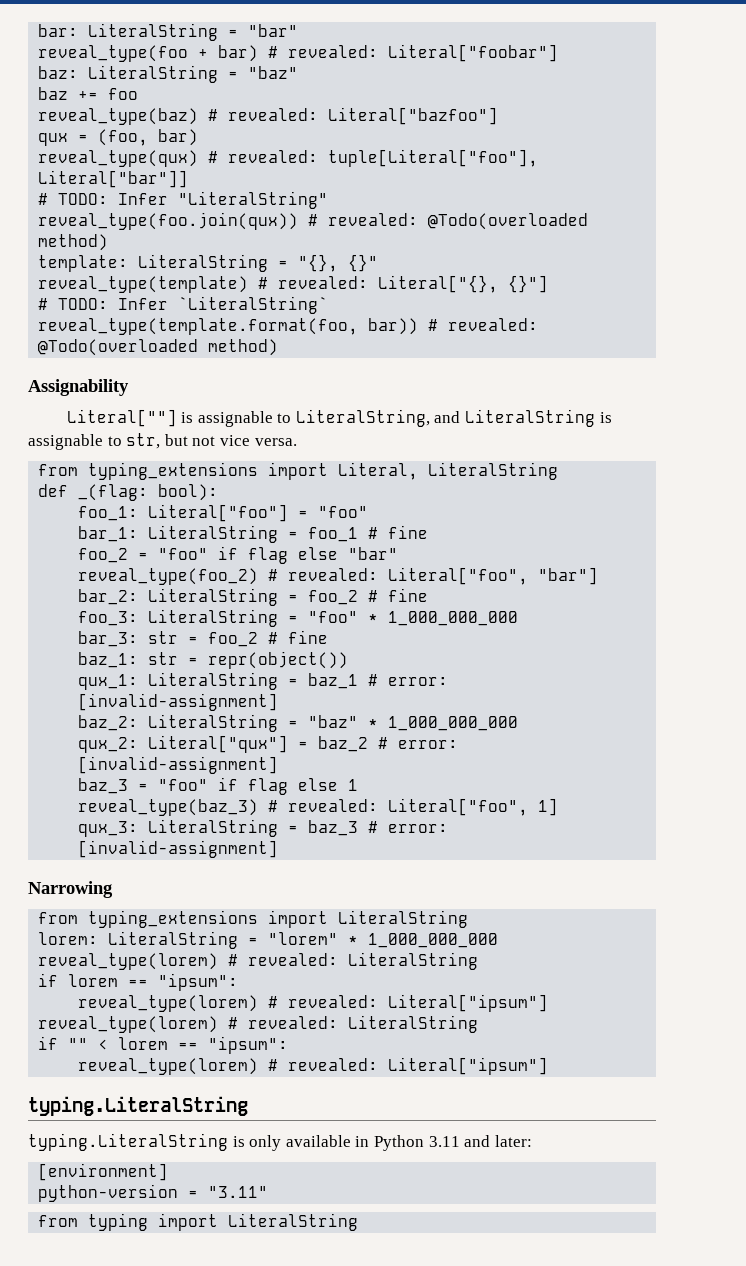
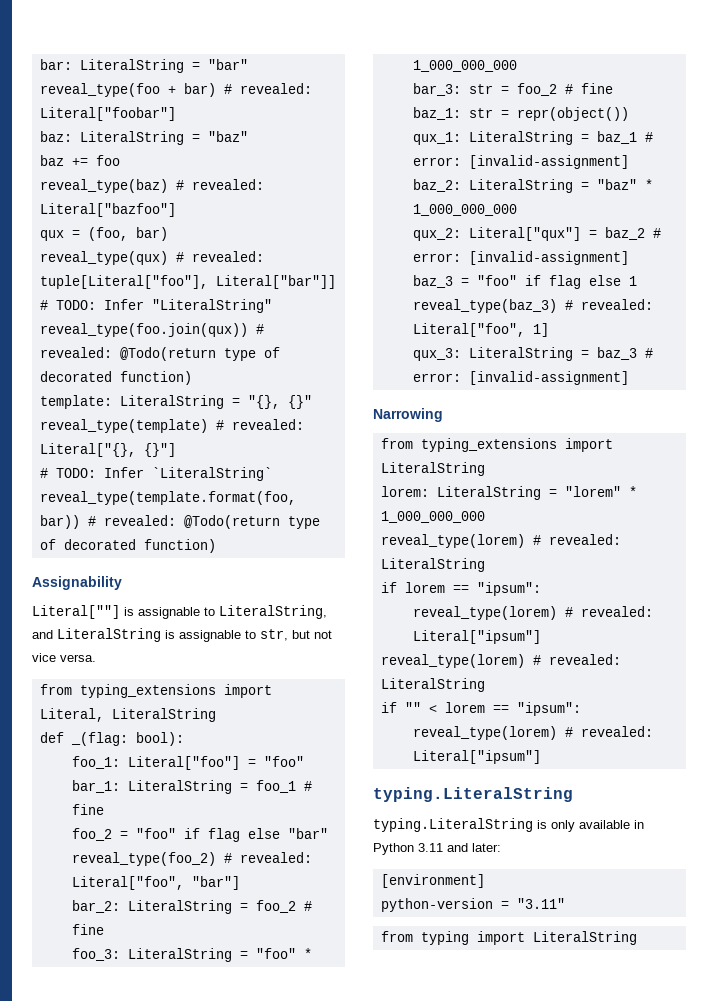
[428,213,589,230] [38,234,109,251] @Todo(overloaded method) -> [119,347,280,361] [39,371,192,385] @Todo(return type of decorated function)
[38,339,279,356] @Todo(overloaded method) -> [183,515,320,529] [39,539,216,553] @Todo(return type of decorated function)

